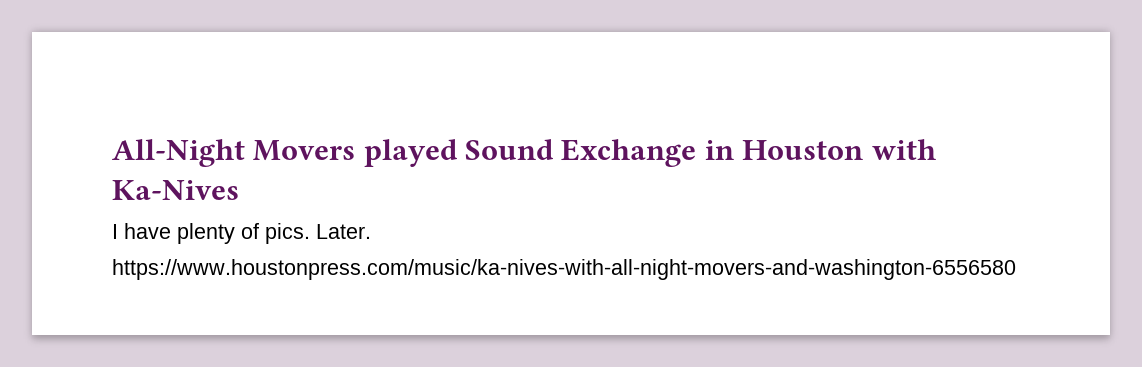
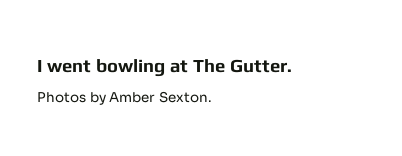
[112,139,936,167] [112,180,239,200] [112,223,371,244] [112,259,1016,280] All-Night Movers played Sound Exchange in Houston with Ka-Nives // I have plenty of pics. Later. // https://www.houstonpress.com/music/ka-nives-with-all-night-movers-and-washington-6556580 -> [37,59,292,77] [37,91,212,105] I went bowling at The Gutter. // Photos by Amber Sexton.

